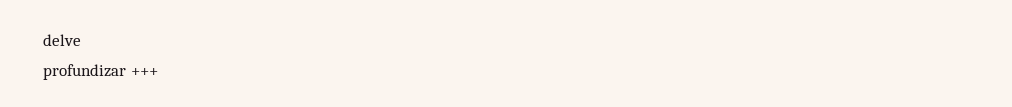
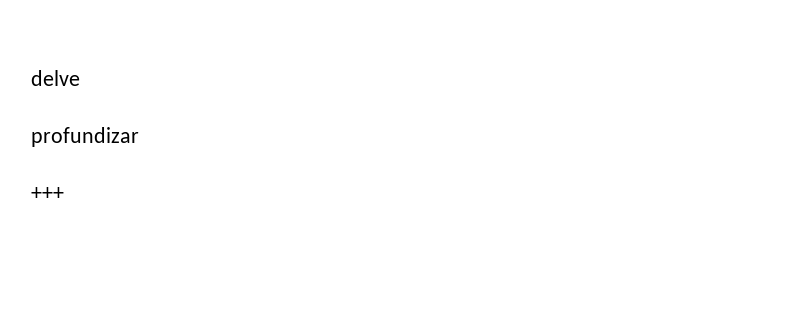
(126, 72) none -> (139, 137) //

